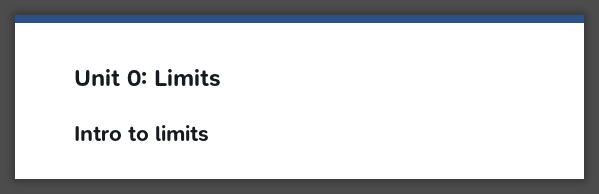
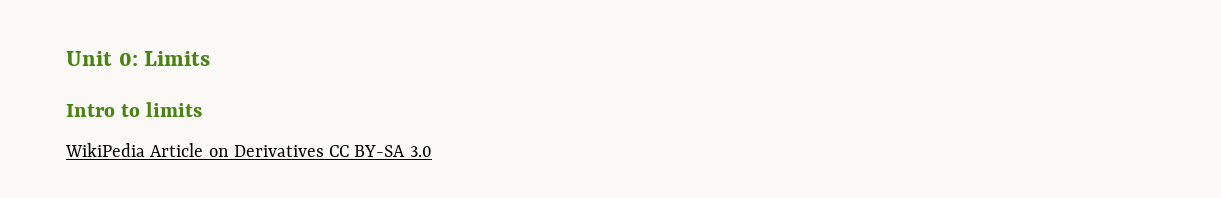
(209, 133) none -> [65,143,432,157] // WikiPedia Article on Derivatives CC BY-SA 3.0

